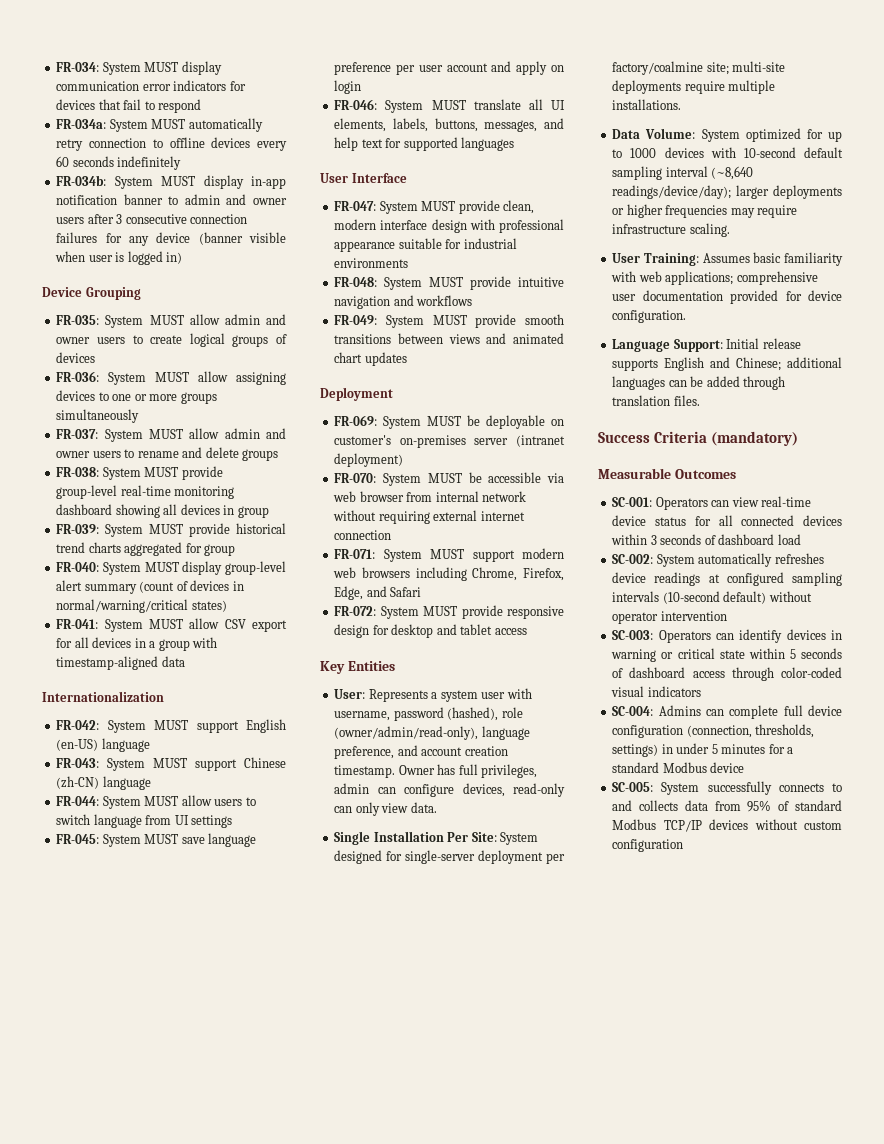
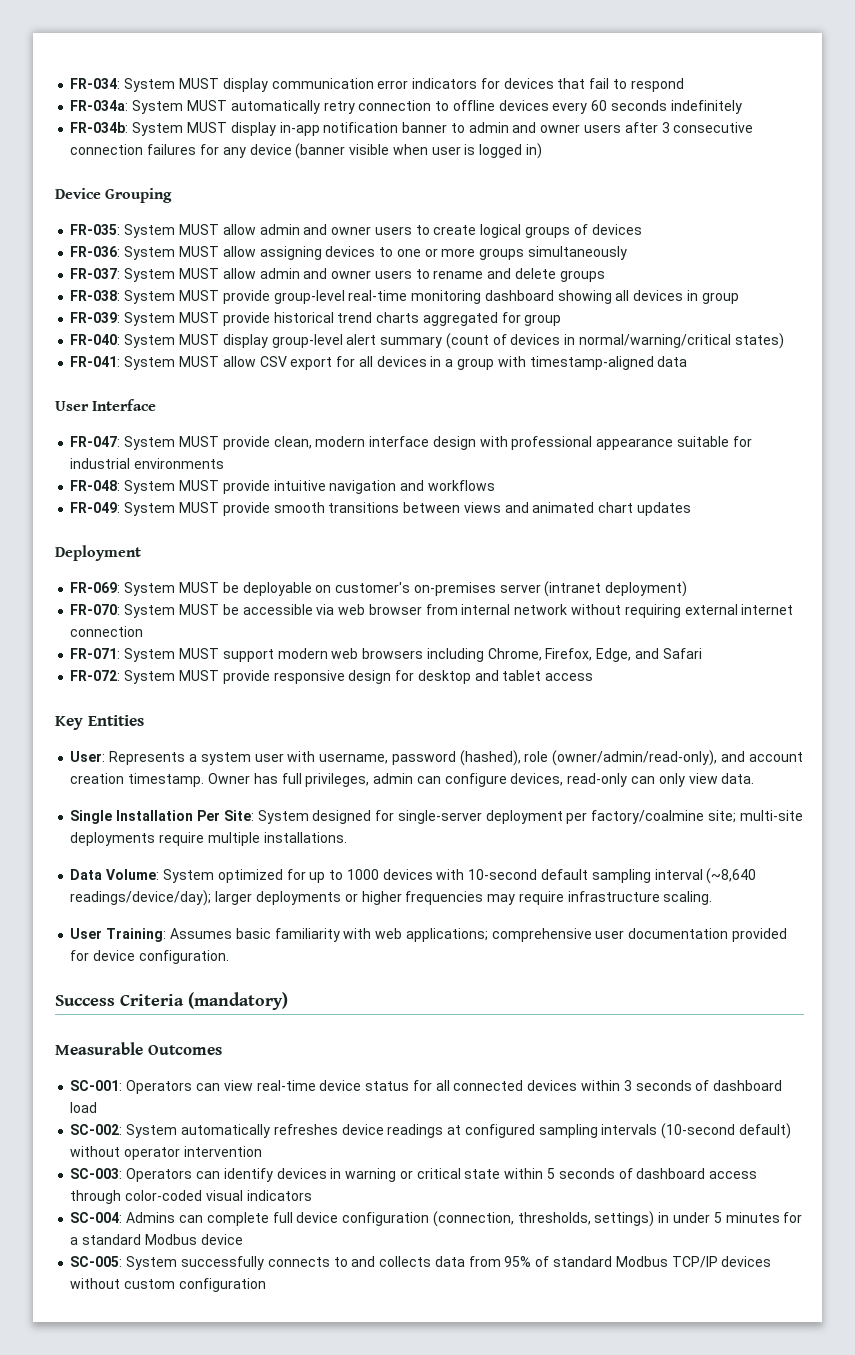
[42,691,164,702] [56,719,286,733] [56,738,150,752] [56,757,286,771] [56,776,151,790] [56,795,256,809] [56,814,233,828] [56,833,257,847] [334,61,564,75] [334,80,362,94] [334,99,565,113] [334,118,564,132] [334,137,515,151] // Internationalization // FR-042: System MUST support English (en-US) language // FR-043: System MUST support Chinese (zh-CN) language // FR-044: System MUST allow users to switch language from UI settings // FR-045: System MUST save language preference per user account and apply on login // FR-046: System MUST translate all UI elements, labels, buttons, messages, and help text for supported languages -> (688, 361) none
[481,726,530,740] [334,746,395,759] language preference, -> (718, 758) none
[612,338,801,352] [612,357,842,371] [612,376,786,390] [612,395,700,406] // Language Support: Initial release supports English and Chinese; additional languages can be added through translation files. -> (229, 957) none

